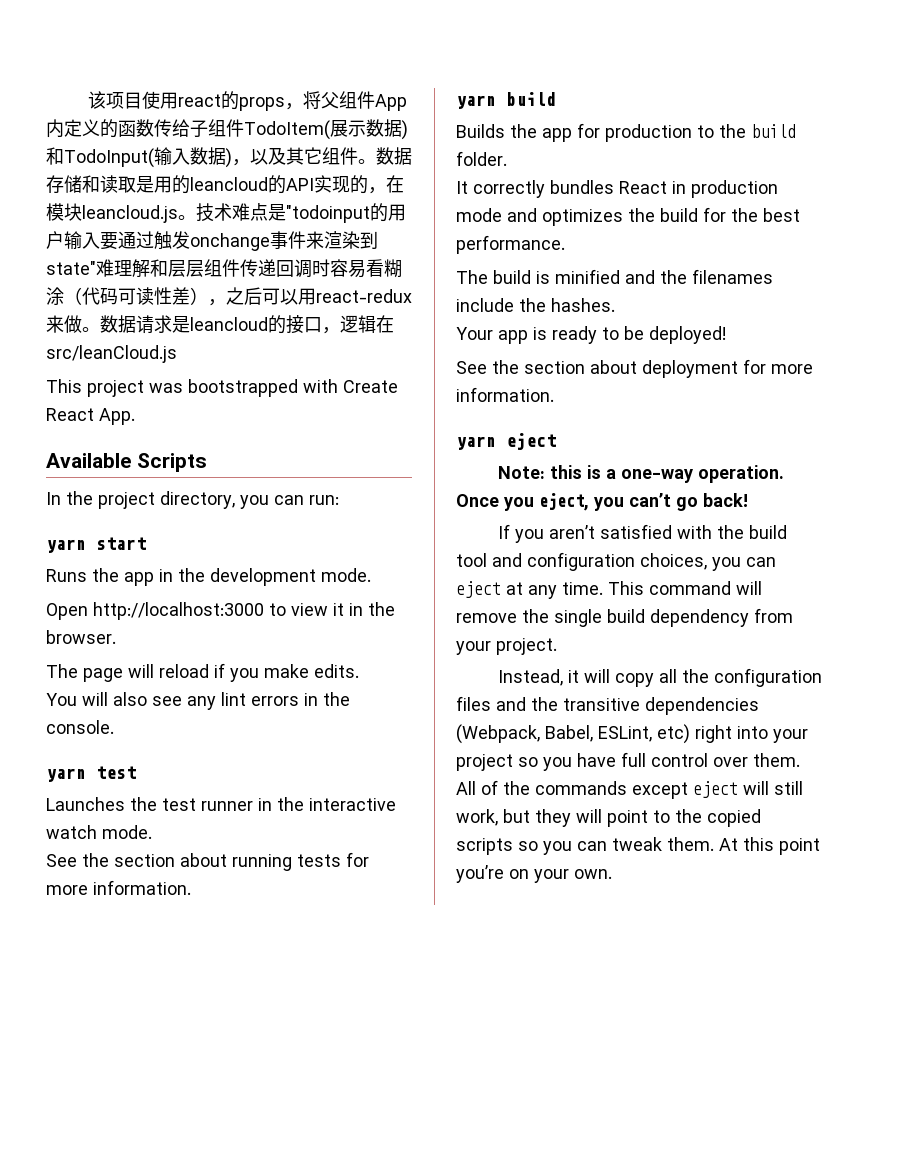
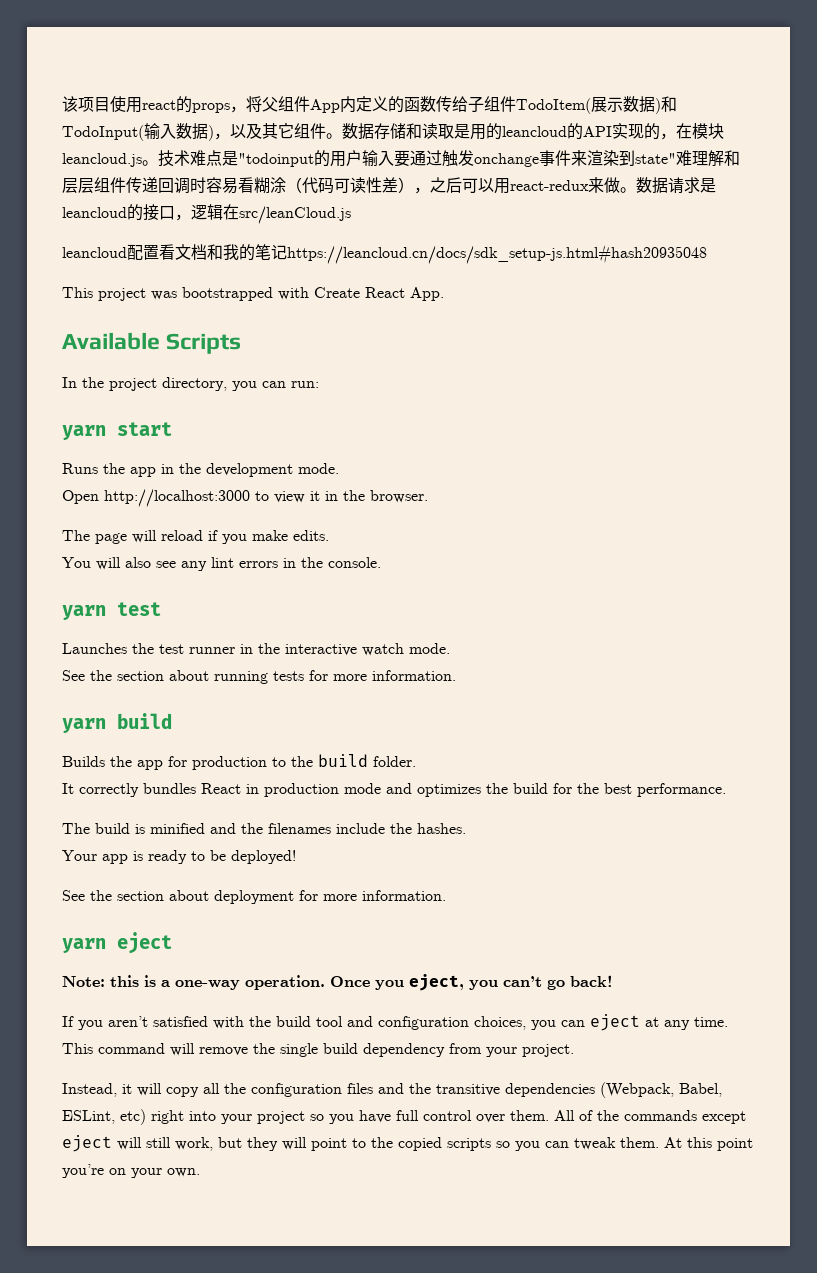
(177, 354) none -> [62,244,707,264] // leancloud配置看文档和我的笔记https://leancloud.cn/docs/sdk_setup-js.html#hash20935048

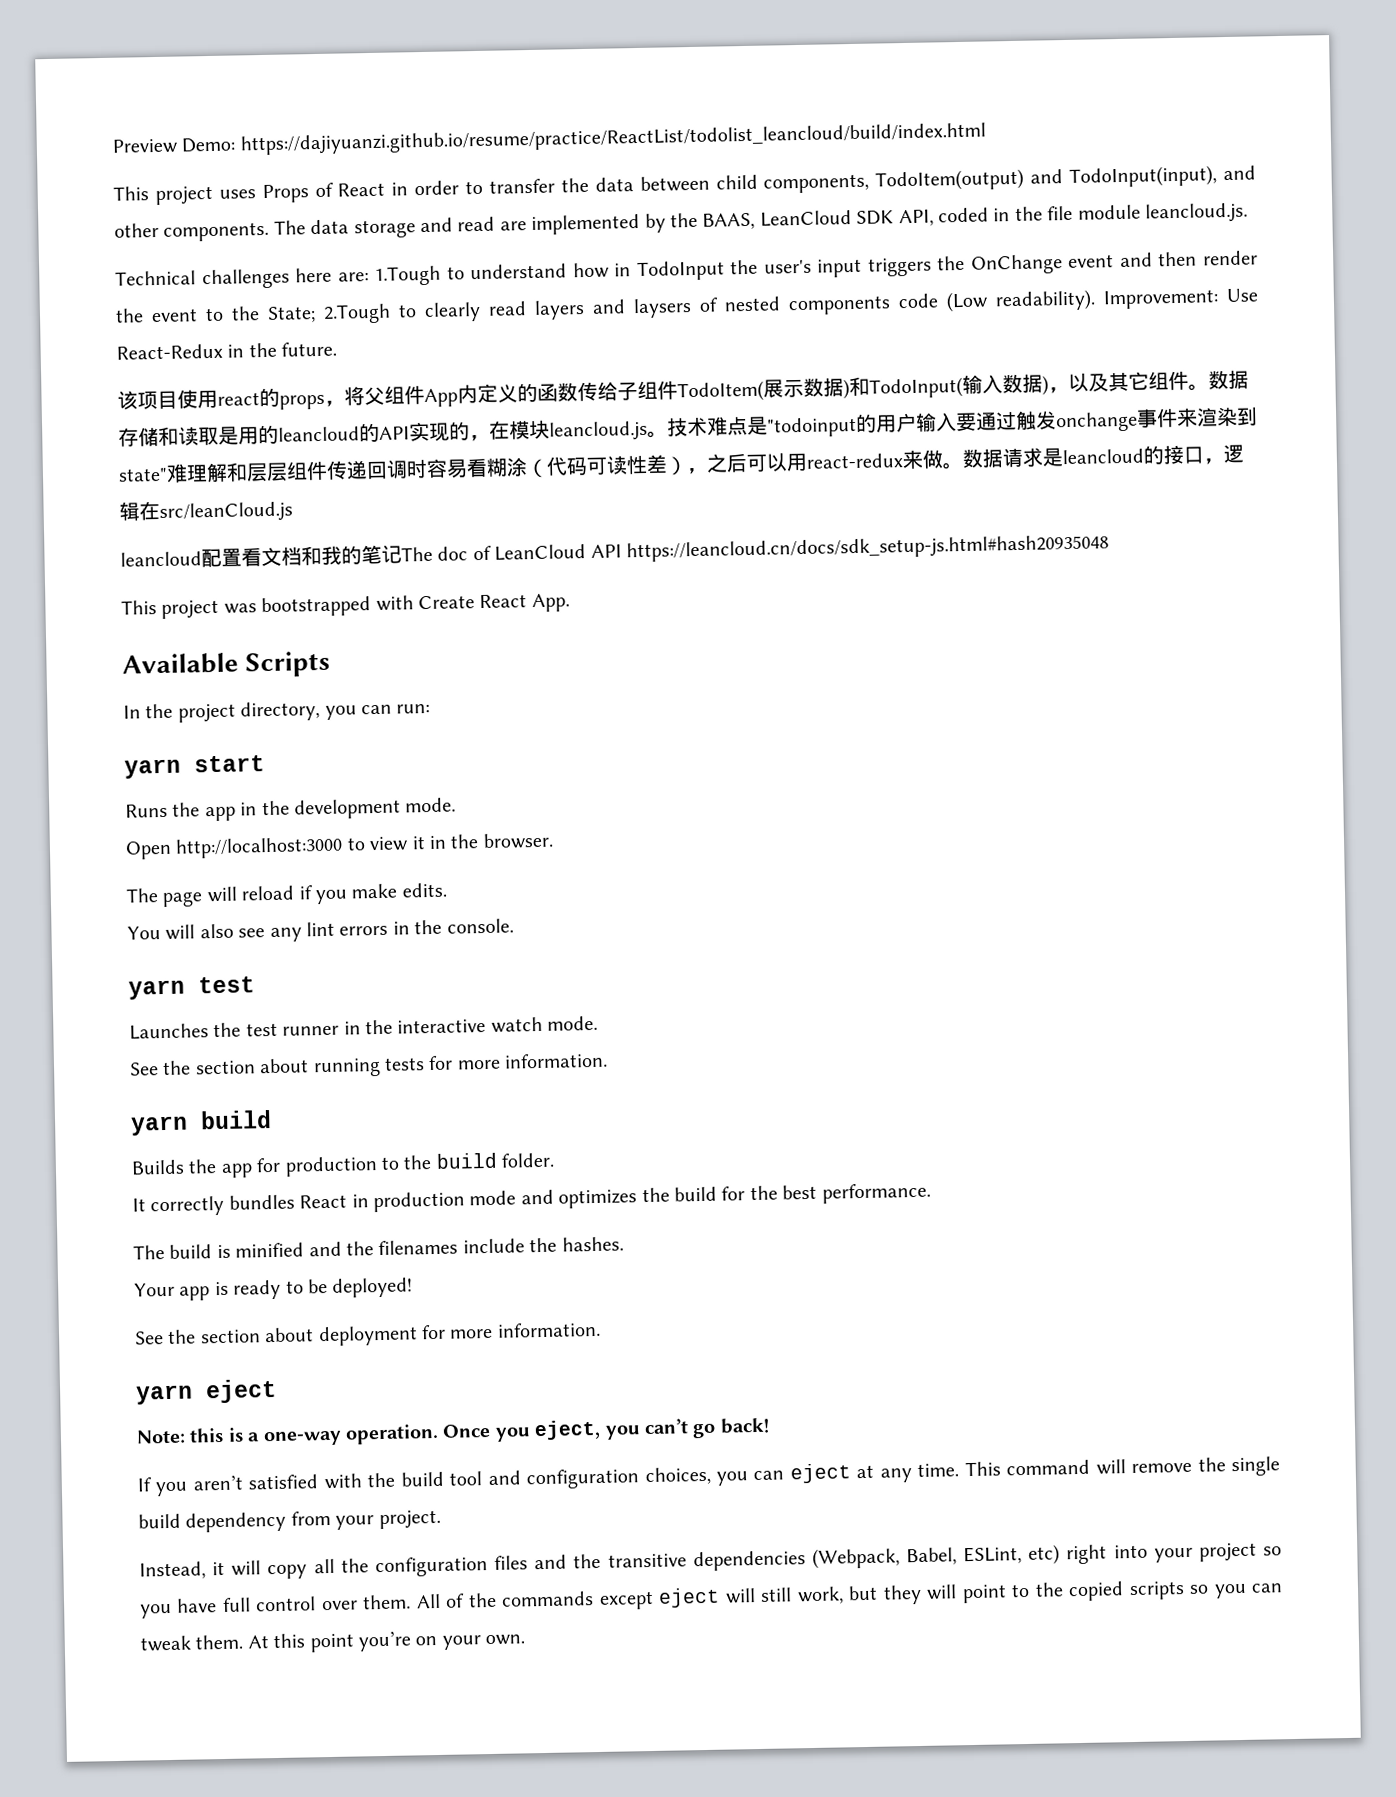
(62, 104) none -> [112,122,986,156] [113,165,1257,206] [114,202,1248,242] [115,250,1258,290] [115,288,1258,324] [116,341,338,360] Preview Demo: https://dajiyuanzi.github.io/resume/practice/ReactList/todolist_leancloud/build/index.html // This project uses Props of React in order to transfer the data between child components, TodoItem(output) and TodoInput(input), and other components. The data storage and read are implemented by the BAAS, LeanCloud SDK API, coded in the file module leancloud.js. // Technical challenges here are: 1.Tough to understand how in TodoInput the user's input triggers the OnChange event and then render the event to the State; 2.Tough to clearly read layers and laysers of nested components code (Low readability). Improvement: Use React-Redux in the future. //
(287, 252) none -> [401,544,622,562] The doc of LeanCloud API

